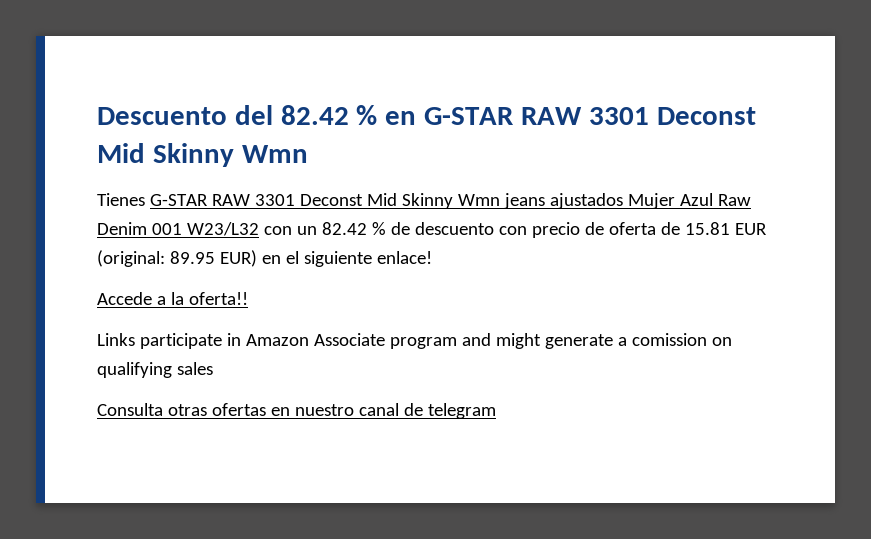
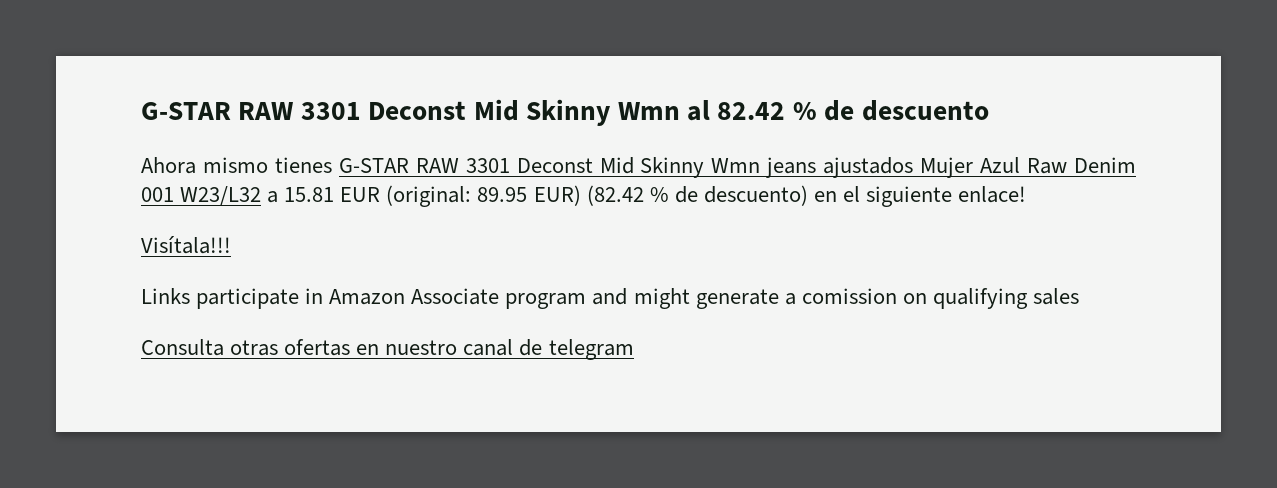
[97,105,756,125] [97,143,308,167] [97,193,145,206] Descuento del 82.42 % en G-STAR RAW 3301 Deconst Mid Skinny Wmn // Tienes -> [141,99,989,126] [141,157,332,174] G-STAR RAW 3301 Deconst Mid Skinny Wmn al 82.42 % de descuento // Ahora mismo tienes
[263,222,680,238] con un 82.42 % de descuento con precio de oferta de -> [267,191,279,203] a
(257, 258) none -> [586,185,808,206] (82.42 % de descuento)
[97,292,248,305] Accede a la oferta!! -> [141,236,231,254] Visítala!!!

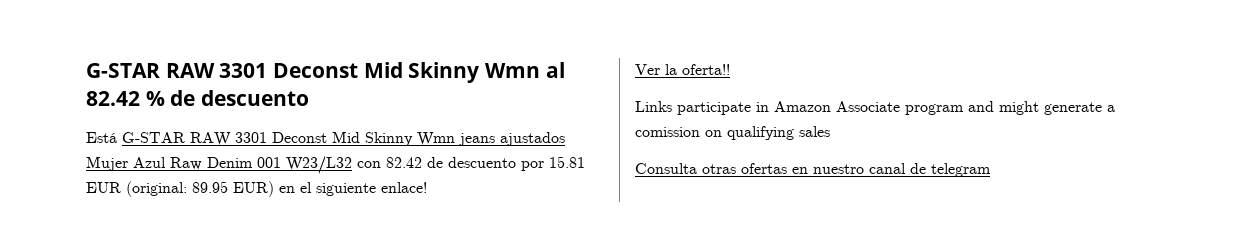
[141,157,332,174] Ahora mismo tienes -> [86,132,117,143] Está
[267,191,279,203] a -> [357,157,544,171] con 82.42 de descuento por
[586,185,808,206] (82.42 % de descuento) -> (274, 189) none
[141,236,231,254] Visítala!!! -> [635,64,730,75] Ver la oferta!!

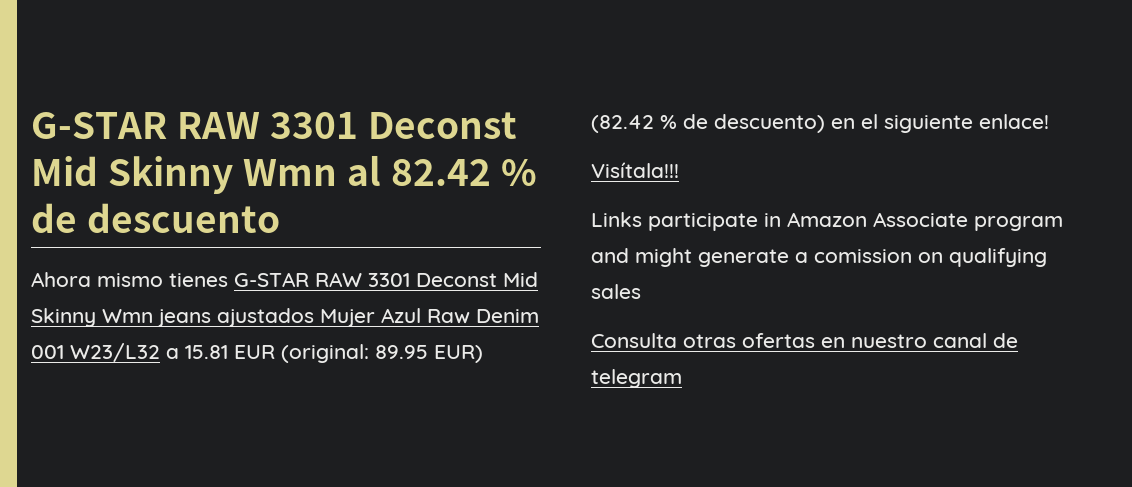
[86,132,117,143] Está -> [31,272,228,287] Ahora mismo tienes
[357,157,544,171] con 82.42 de descuento por -> [166,348,179,359] a
(274, 189) none -> [591,114,825,133] (82.42 % de descuento)
[635,64,730,75] Ver la oferta!! -> [591,162,679,178] Visítala!!!

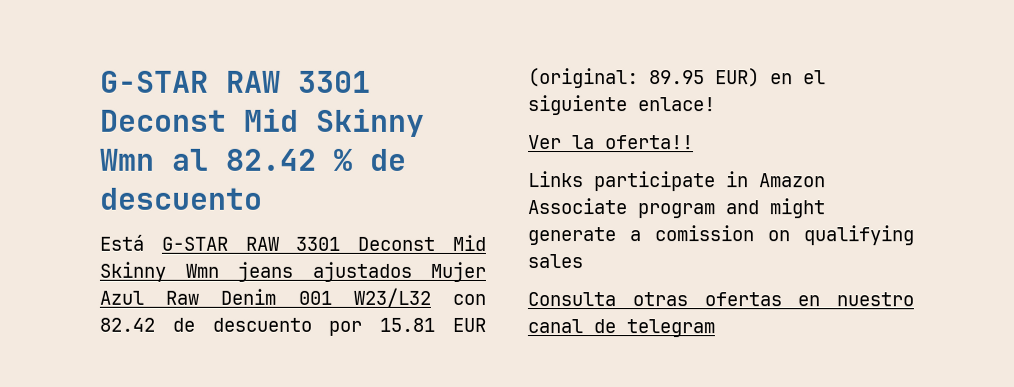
[31,272,228,287] Ahora mismo tienes -> [99,234,144,251] Está
[166,348,179,359] a -> [451,293,486,305] [99,317,363,336] con 82.42 de descuento por
[591,114,825,133] (82.42 % de descuento) -> (760, 78) none
[591,162,679,178] Visítala!!! -> [528,135,694,150] Ver la oferta!!

